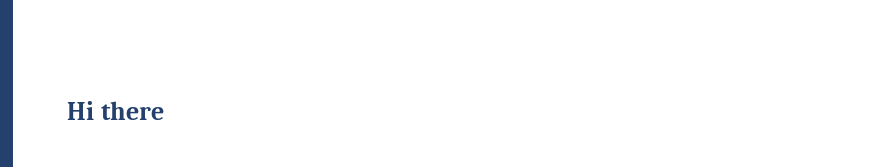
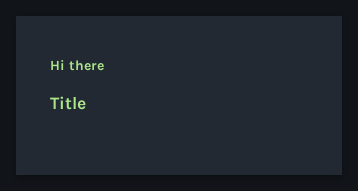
(164, 110) none -> [50,96,86,110] // Title

